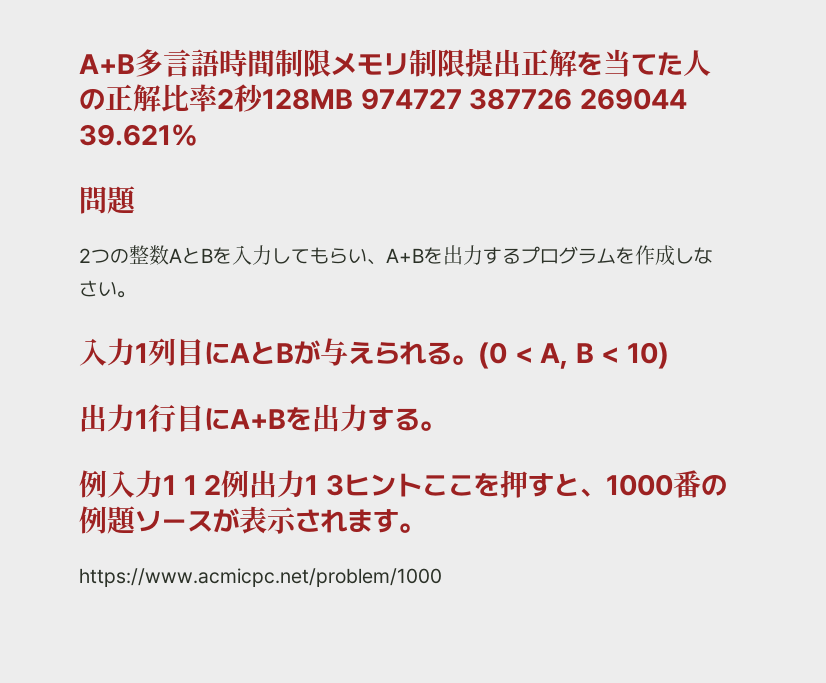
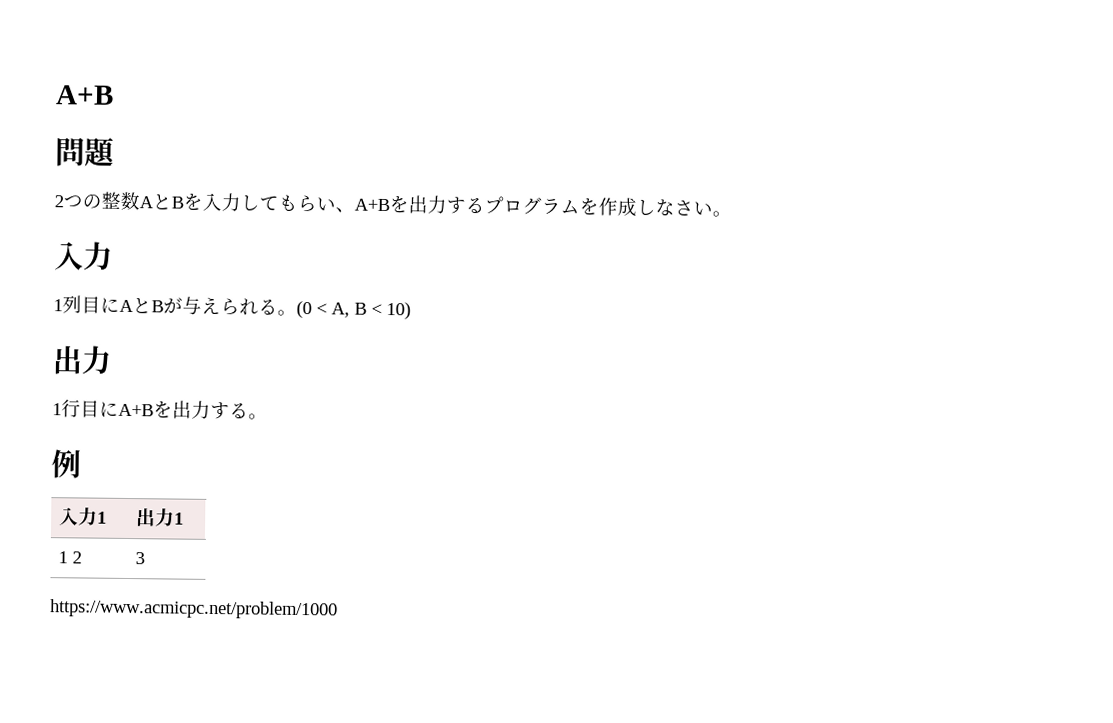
[79,48,711,77] [79,84,687,112] [79,124,198,146] A+B多言語時間制限メモリ制限提出正解を当てた人の正解比率2秒128MB 974727 387726 269044 39.621% -> [55,85,114,105] A+B
(135, 352) none -> (113, 256) //
(135, 418) none -> (112, 360) //
[107,470,319,498] 入力1 1 2例出力1 -> [59,507,108,526] [136,508,185,527] [58,551,83,564] // 入力1 | 出力1 // 1 2 |
[343,470,727,498] [79,506,425,534] ヒントここを押すと、1000番の例題ソースが表示されます。 -> (146, 558) none

